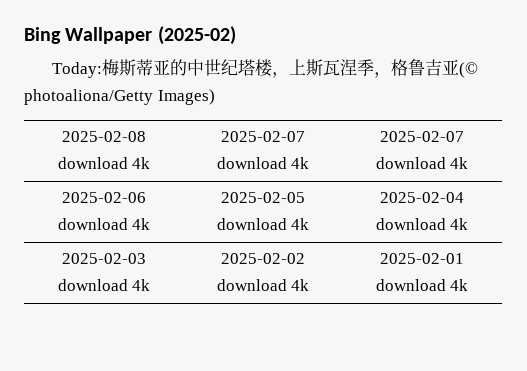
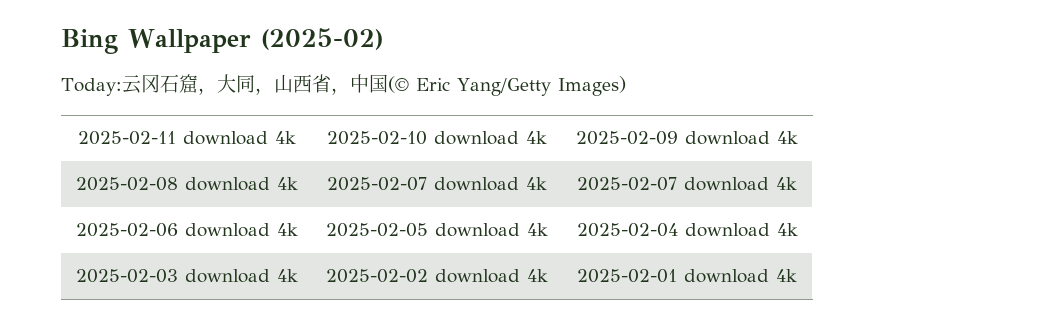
[101,59,478,78] [24,89,215,105] 梅斯蒂亚的中世纪塔楼，上斯瓦涅季，格鲁吉亚(© photoaliona/Getty Images) -> [121,74,626,96] [77,131,296,145] [326,131,547,145] [576,131,799,145] 云冈石窟，大同，山西省，中国(© Eric Yang/Getty Images) // 2025-02-11 download 4k | 2025-02-10 download 4k | 2025-02-09 download 4k

